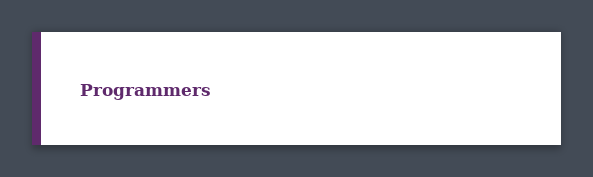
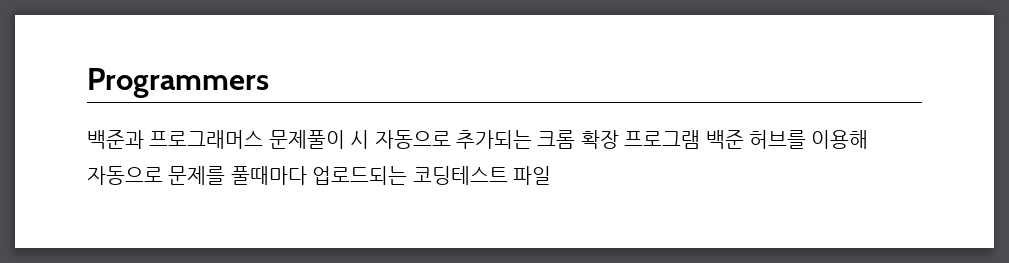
(211, 92) none -> [87,130,869,149] [87,166,551,185] // 백준과 프로그래머스 문제풀이 시 자동으로 추가되는 크롬 확장 프로그램 백준 허브를 이용해 자동으로 문제를 풀때마다 업로드되는 코딩테스트 파일

